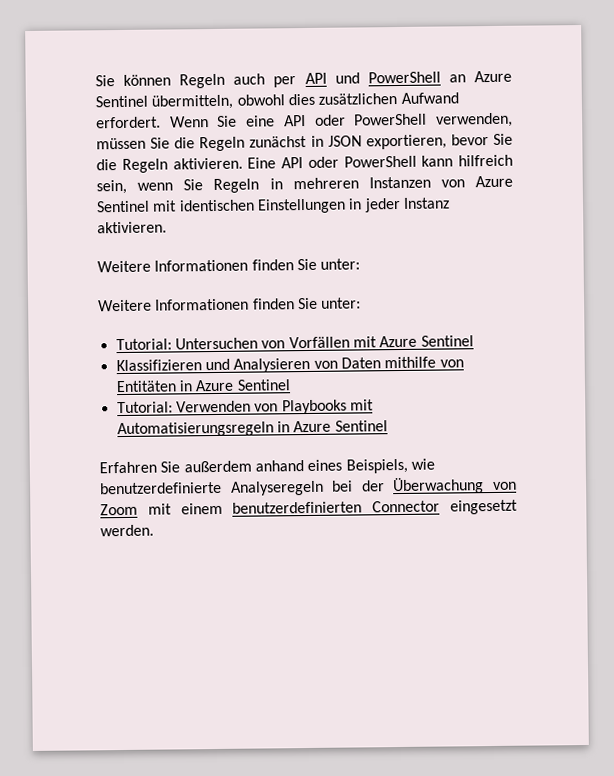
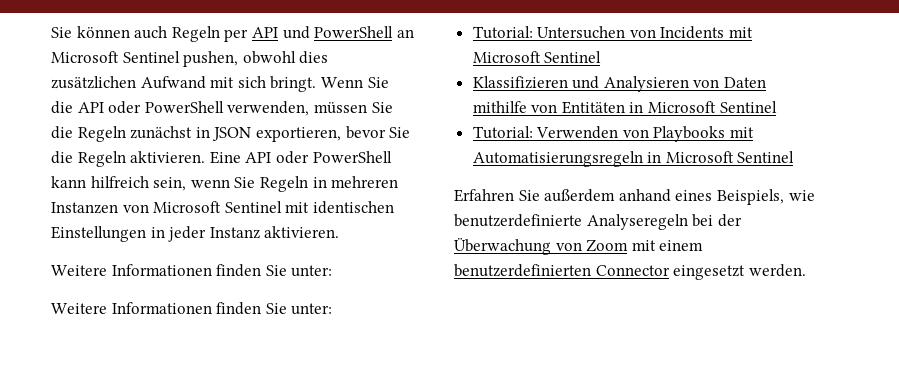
[179,73,266,89] Regeln auch -> [134,26,220,42] auch Regeln
[473,70,512,83] [95,94,234,110] Azure Sentinel übermitteln, -> [51,51,239,67] Microsoft Sentinel pushen,
[96,116,161,129] erfordert. -> [210,76,317,92] mit sich bringt.
[246,115,276,127] eine -> [51,101,73,114] die
[475,175,513,188] Azure -> [153,201,222,213] Microsoft
[288,335,418,349] Vorfällen mit Azure -> [660,26,754,39] [472,51,541,63] Incidents mit Microsoft
[195,379,235,392] Azure -> [648,101,717,113] Microsoft
[293,420,332,433] Azure -> [665,151,734,163] Microsoft

